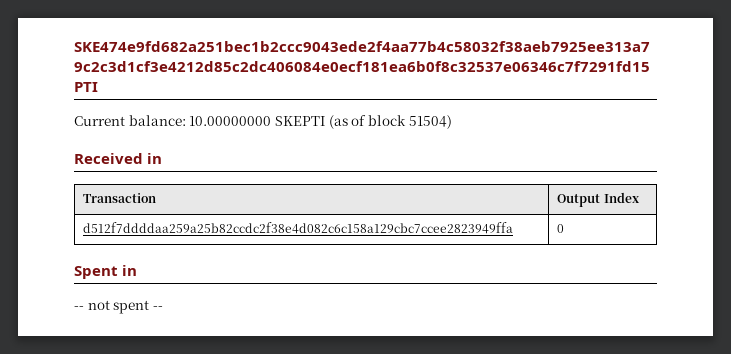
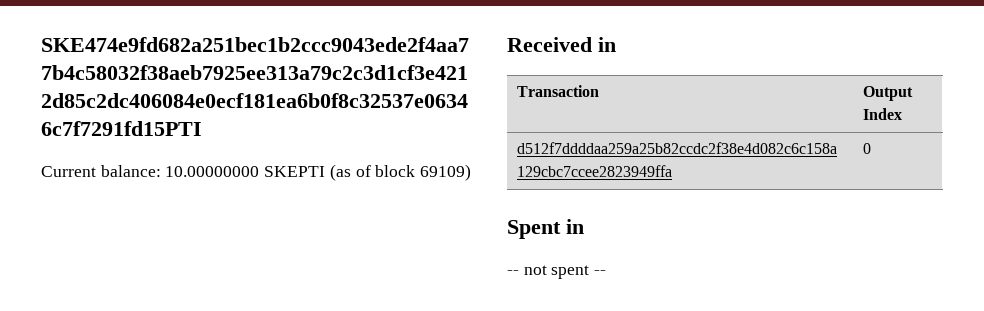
[408,115,452,129] 51504) -> [420,164,472,181] 69109)

